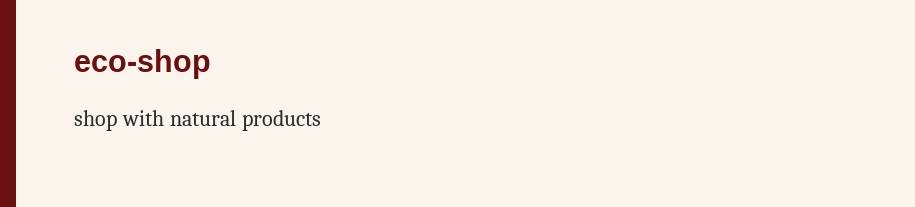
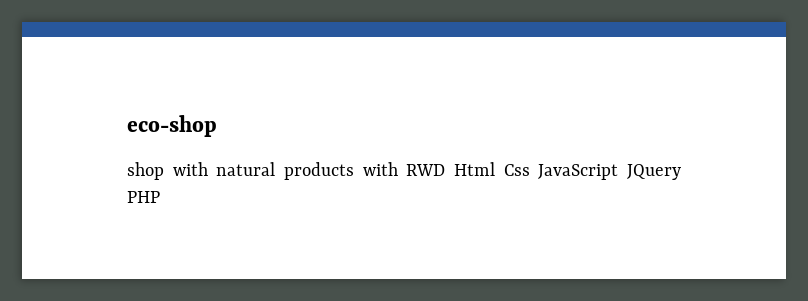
(321, 120) none -> [362,162,681,180] [127,191,160,203] with RWD Html Css JavaScript JQuery PHP

